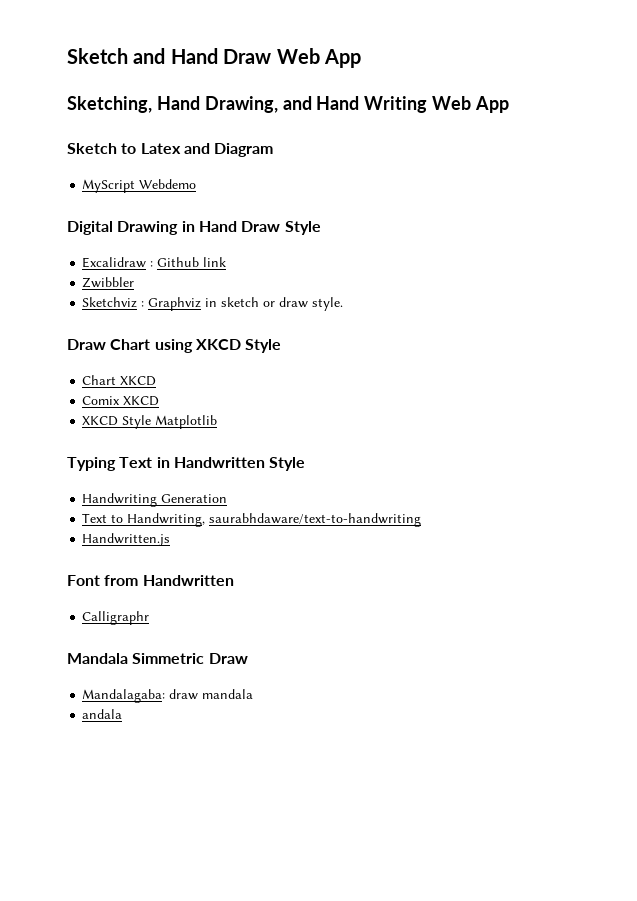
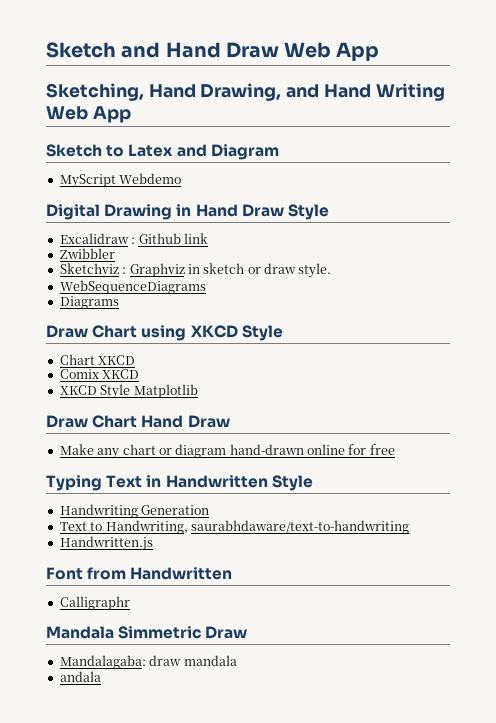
(344, 304) none -> [59,280,206,294] [59,296,119,309] // WebSequenceDiagrams // Diagrams
(218, 422) none -> [46,415,230,428] [59,444,395,459] // Draw Chart Hand Draw // Make any chart or diagram hand-drawn online for free

